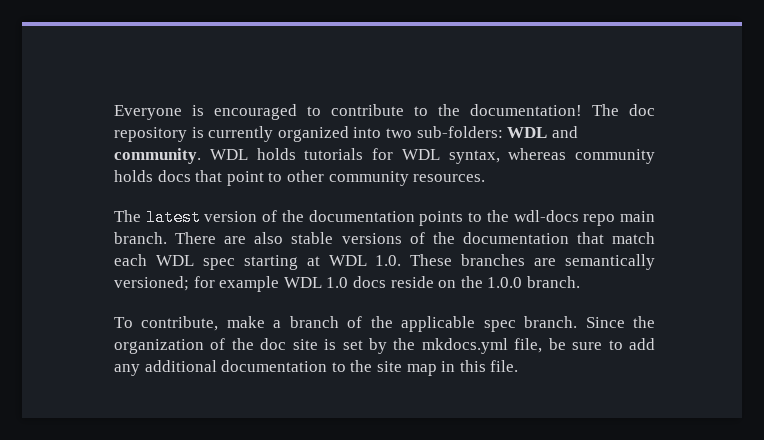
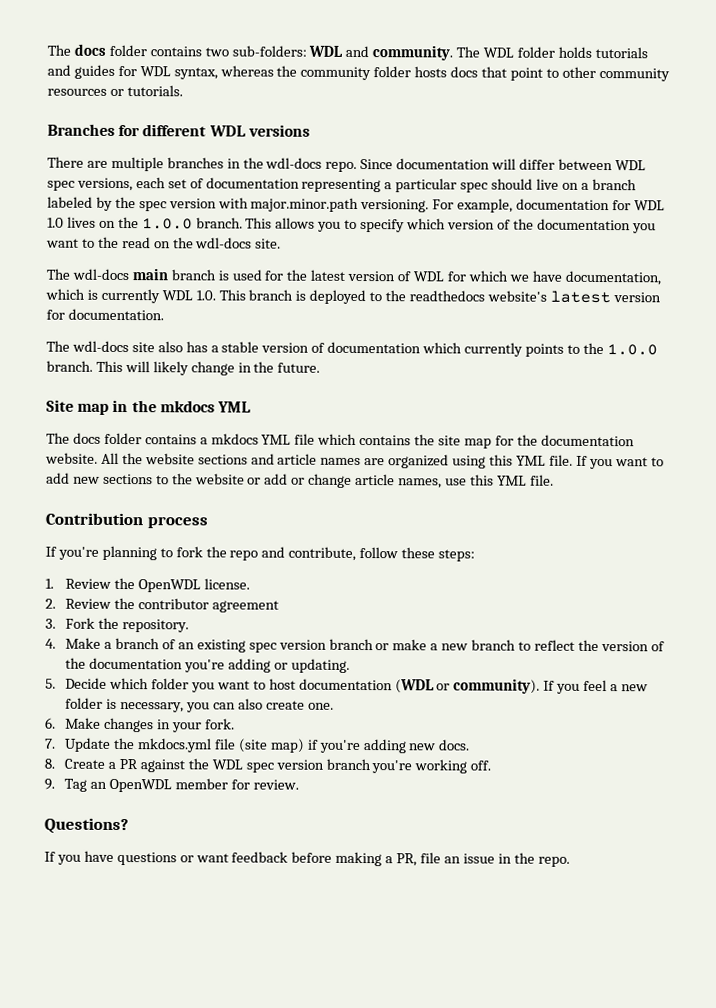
[114,104,655,120] [114,126,382,142] Everyone is encouraged to contribute to the documentation! The doc repository is currently organized into -> [47,43,202,57] The docs folder contains
[209,148,655,164] [114,170,153,182] WDL holds tutorials for WDL syntax, whereas community holds -> [456,46,648,59] [47,64,448,81] The WDL folder holds tutorials and guides for WDL syntax, whereas the community folder hosts
[413,174,486,182] [114,209,656,226] [114,232,656,244] [114,254,655,270] [114,276,580,292] [114,316,655,332] [114,338,655,354] [114,360,519,376] resources. // The latest version of the documentation points to the wdl-docs repo main branch. There are also stable versions of the documentation that match each WDL spec starting at WDL 1.0. These branches are semantically versioned; for example WDL 1.0 docs reside on the 1.0.0 branch. // To contribute, make a branch of the applicable spec branch. Since the organization of the doc site is set by the mkdocs.yml file, be sure to add any additional documentation to the site map in this file. -> [47,85,183,97] [47,123,310,137] [47,156,646,172] [47,177,637,193] [47,196,665,213] [47,216,656,234] [46,236,282,249] [46,268,661,286] [45,288,661,305] [46,308,164,321] [46,340,658,357] [46,360,321,376] [46,399,251,415] [46,432,635,449] [45,452,664,470] [46,472,554,489] [45,512,208,529] [45,545,476,562] [45,577,250,593] [45,597,279,613] [45,617,190,633] [45,637,665,653] [65,657,350,673] [45,677,648,694] [65,697,334,713] [45,717,235,733] [44,737,471,754] [44,758,492,774] [44,778,299,793] [44,817,129,835] [44,850,570,867] resources or tutorials. // Branches for different WDL versions // There are multiple branches in the wdl-docs repo. Since documentation will differ between WDL spec versions, each set of documentation representing a particular spec should live on a branch labeled by the spec version with major.minor.path versioning. For example, documentation for WDL 1.0 lives on the 1.0.0 branch. This allows you to specify which version of the documentation you want to the read on the wdl-docs site. // The wdl-docs main branch is used for the latest version of WDL for which we have documentation, which is currently WDL 1.0. This branch is deployed to the readthedocs website's latest version for documentation. // The wdl-docs site also has a stable version of documentation which currently points to the 1.0.0 branch. This will likely change in the future. // Site map in the mkdocs YML // The docs folder contains a mkdocs YML file which contains the site map for the documentation website. All the website sections and article names are organized using this YML file. If you want to add new sections to the website or add or change article names, use this YML file. // Contribution process // If you're planning to fork the repo and contribute, follow these steps: // 1. Review the OpenWDL license. // 2. Review the contributor agreement // 3. Fork the repository. // 4. Make a branch of an existing spec version branch or make a new branch to reflect the version of the documentation you're adding or updating. // 5. Decide which folder you want to host documentation (WDL or community). If you feel a new folder is necessary, you can also create one. // 6. Make changes in your fork. // 7. Update the mkdocs.yml file (site map) if you're adding new docs. // 8. Create a PR against the WDL spec version branch you're working off. // 9. Tag an OpenWDL member for review. // Questions? // If you have questions or want feedback before making a PR, file an issue in the repo.

